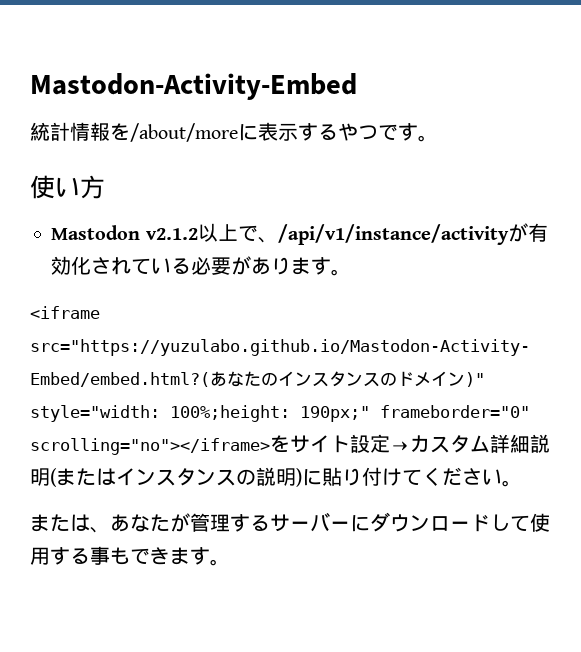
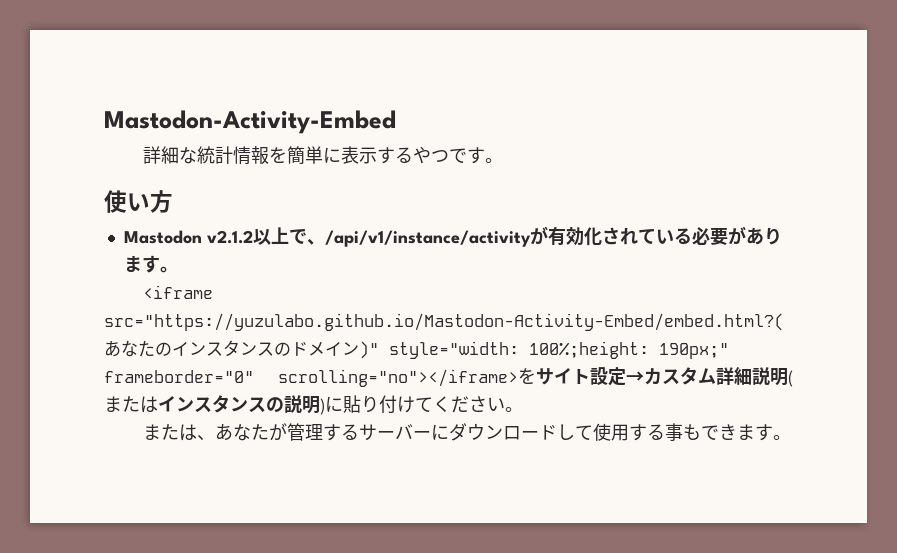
(357, 86) none -> [142,146,197,164] 詳細な
[130,123,238,142] /about/more -> [286,146,323,165] 簡単

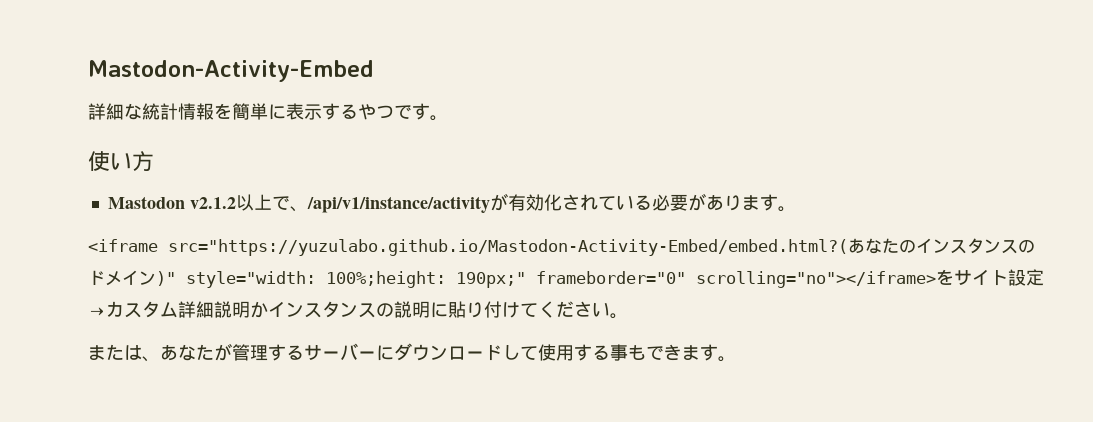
[788,370,793,387] [104,396,158,413] (または -> [250,301,268,318] か
[320,398,325,415] ) -> (430, 309) none

